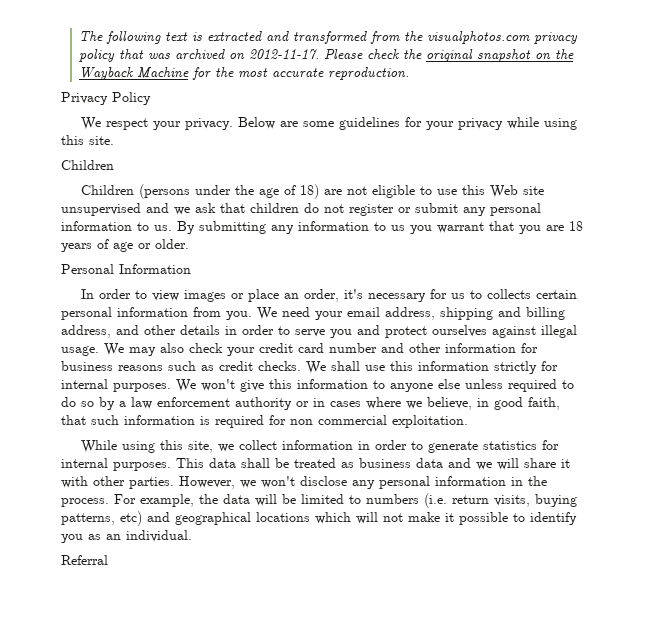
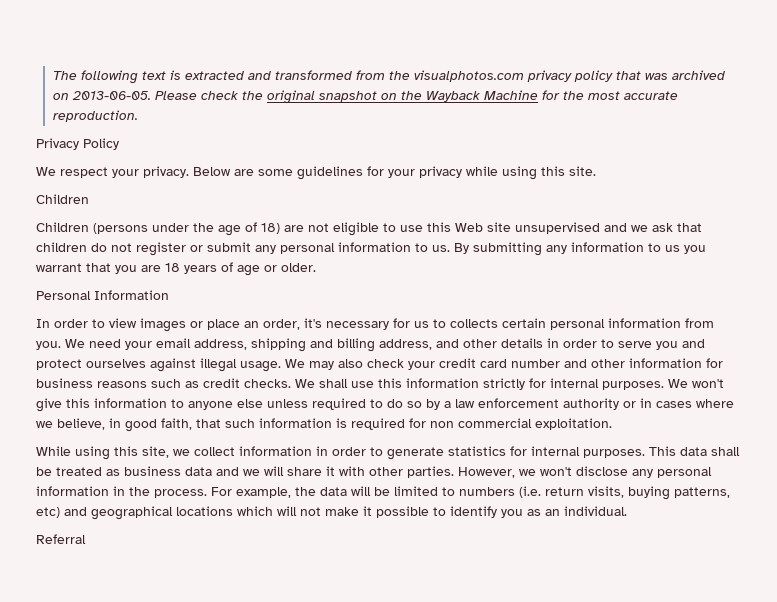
[249,49,320,59] 2012-11-17. -> [71,91,151,100] 2013-06-05.

